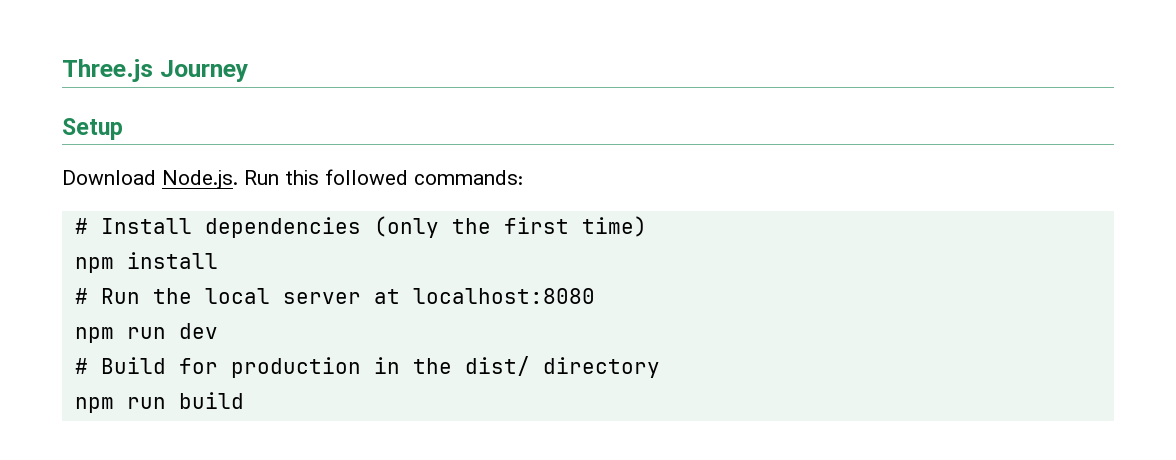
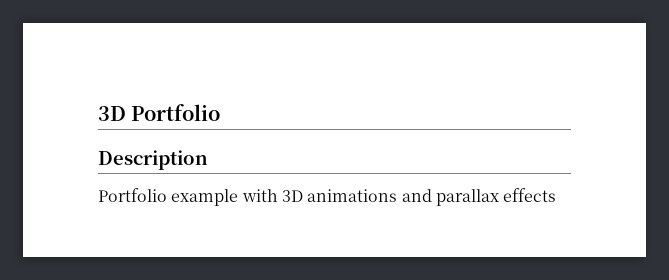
[62,59,248,82] [62,118,123,140] [62,169,523,189] [74,216,647,238] [74,252,218,273] [74,288,595,304] [74,323,218,343] [74,356,660,378] [74,392,244,413] Three.js Journey // Setup // Download Node.js. Run this followed commands: // # Install dependencies (only the first time) // npm install // # Run the local server at localhost:8080 // npm run dev // # Build for production in the dist/ directory // npm run build -> [98,104,221,121] [98,150,208,170] [98,188,557,206] 3D Portfolio // Description // Portfolio example with 3D animations and parallax effects

